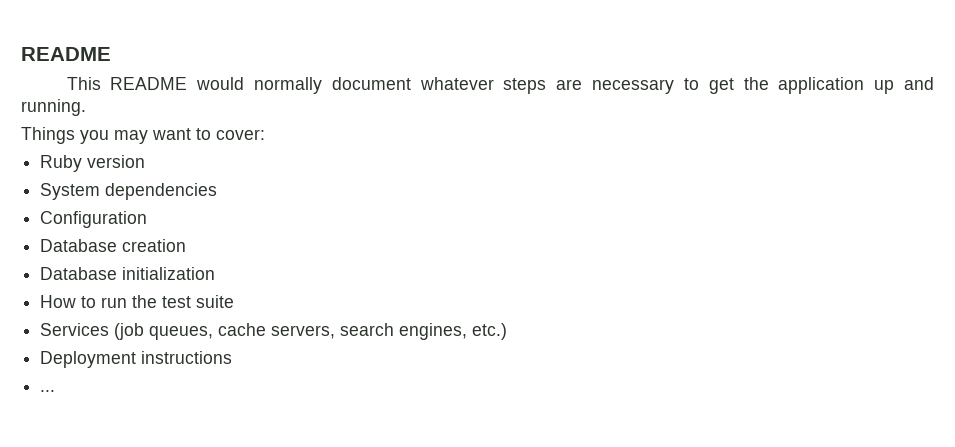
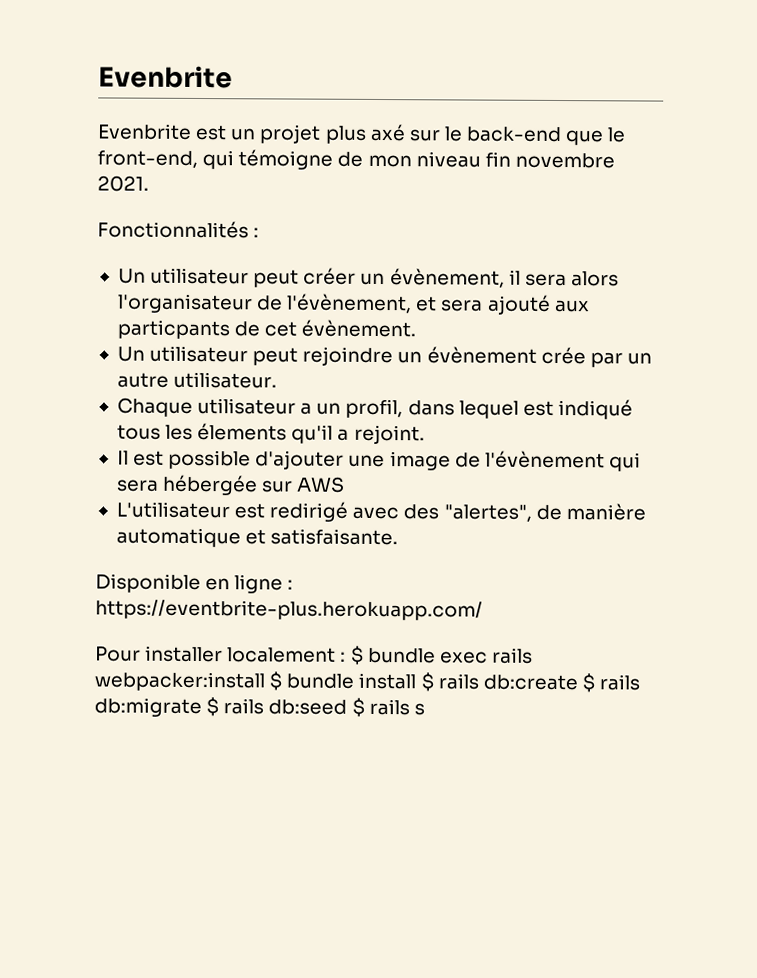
[21,47,111,61] [66,77,934,94] [21,99,86,116] [21,127,265,144] [40,155,146,172] [40,183,218,200] [40,211,148,228] [40,239,187,252] [40,267,216,280] [40,295,235,308] [40,323,508,340] [40,351,233,368] [40,390,56,392] README // This README would normally document whatever steps are necessary to get the application up and running. // Things you may want to cover: // Ruby version // System dependencies // Configuration // Database creation // Database initialization // How to run the test suite // Services (job queues, cache servers, search engines, etc.) // Deployment instructions // ... -> [98,65,233,89] [97,123,627,146] [97,149,615,170] [97,175,149,192] [97,220,260,239] [117,267,619,288] [116,293,590,315] [116,319,417,340] [116,345,652,368] [116,371,278,389] [116,397,633,420] [116,422,425,445] [116,449,641,472] [115,474,346,496] [115,501,646,522] [115,527,399,548] [95,573,294,594] [95,599,483,621] [95,645,533,665] [94,671,641,693] [94,697,425,718] Evenbrite // Evenbrite est un projet plus axé sur le back-end que le front-end, qui témoigne de mon niveau fin novembre 2021. // Fonctionnalités : // Un utilisateur peut créer un évènement, il sera alors l'organisateur de l'évènement, et sera ajouté aux particpants de cet évènement. // Un utilisateur peut rejoindre un évènement crée par un autre utilisateur. // Chaque utilisateur a un profil, dans lequel est indiqué tous les élements qu'il a rejoint. // Il est possible d'ajouter une image de l'évènement qui sera hébergée sur AWS // L'utilisateur est redirigé avec des "alertes", de manière automatique et satisfaisante. // Disponible en ligne : https://eventbrite-plus.herokuapp.com/ // Pour installer localement : $ bundle exec rails webpacker:install $ bundle install $ rails db:create $ rails db:migrate $ rails db:seed $ rails s

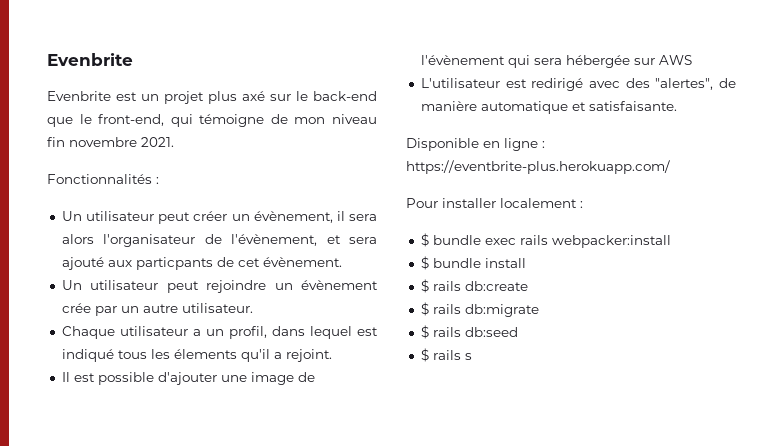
(347, 656) none -> (583, 204) //
(265, 681) none -> (671, 241) //
(417, 681) none -> (526, 263) //
(578, 682) none -> (528, 286) //
(202, 707) none -> (539, 310) //
(348, 707) none -> (518, 332) //

